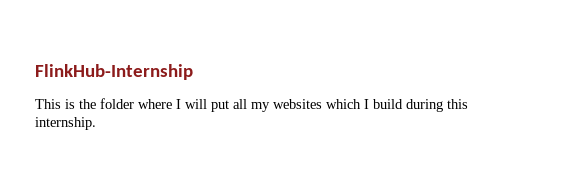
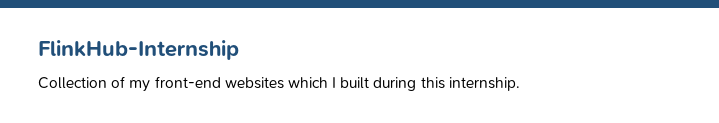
[35,98,270,112] This is the folder where I will put all my -> [38,76,221,92] Collection of my front-end
[373,99,403,109] build -> [340,77,370,89] built

